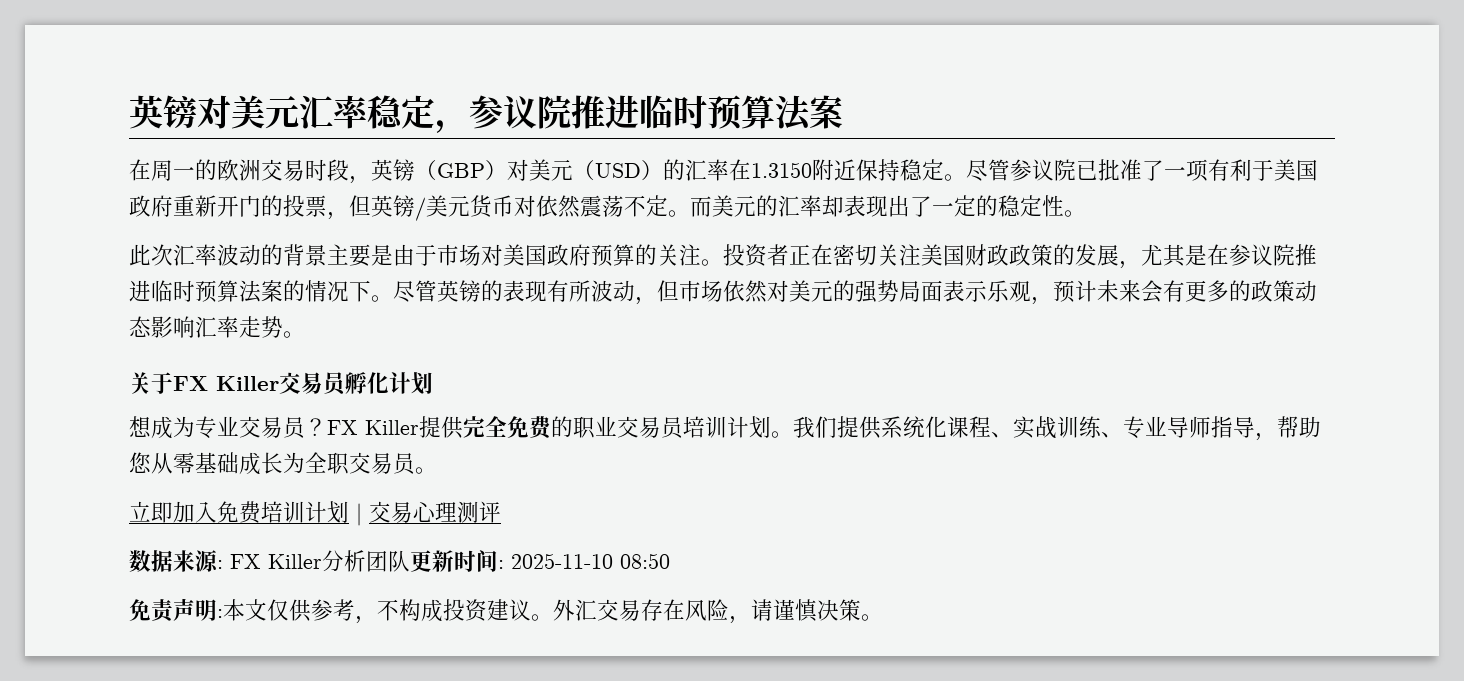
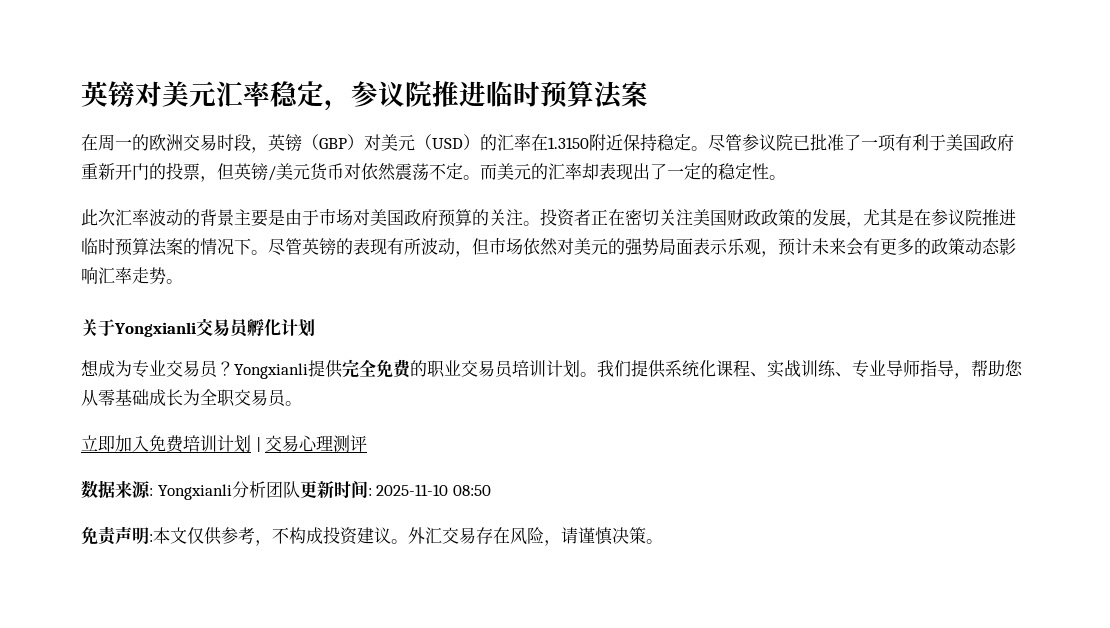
[173,376,279,391] FX Killer -> [114,322,196,337] Yongxianli
[327,420,419,435] FX Killer -> [234,363,308,379] Yongxianli
[230,554,322,569] FX Killer -> [157,484,232,500] Yongxianli

